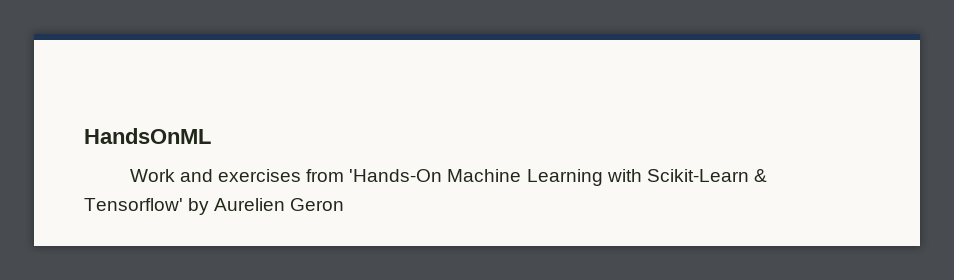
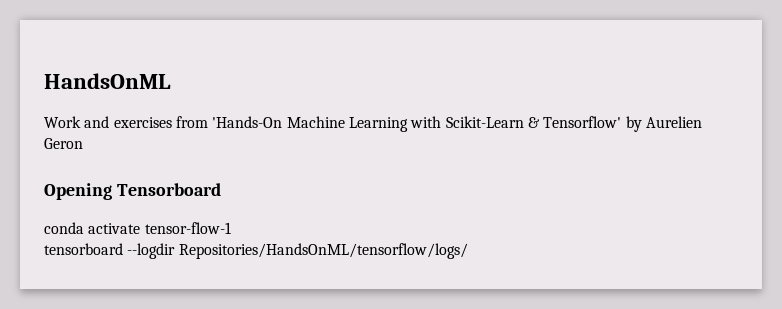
(345, 204) none -> [44,183,221,200] [44,222,231,234] [44,243,468,259] // Opening Tensorboard // conda activate tensor-flow-1 // tensorboard --logdir Repositories/HandsOnML/tensorflow/logs/

